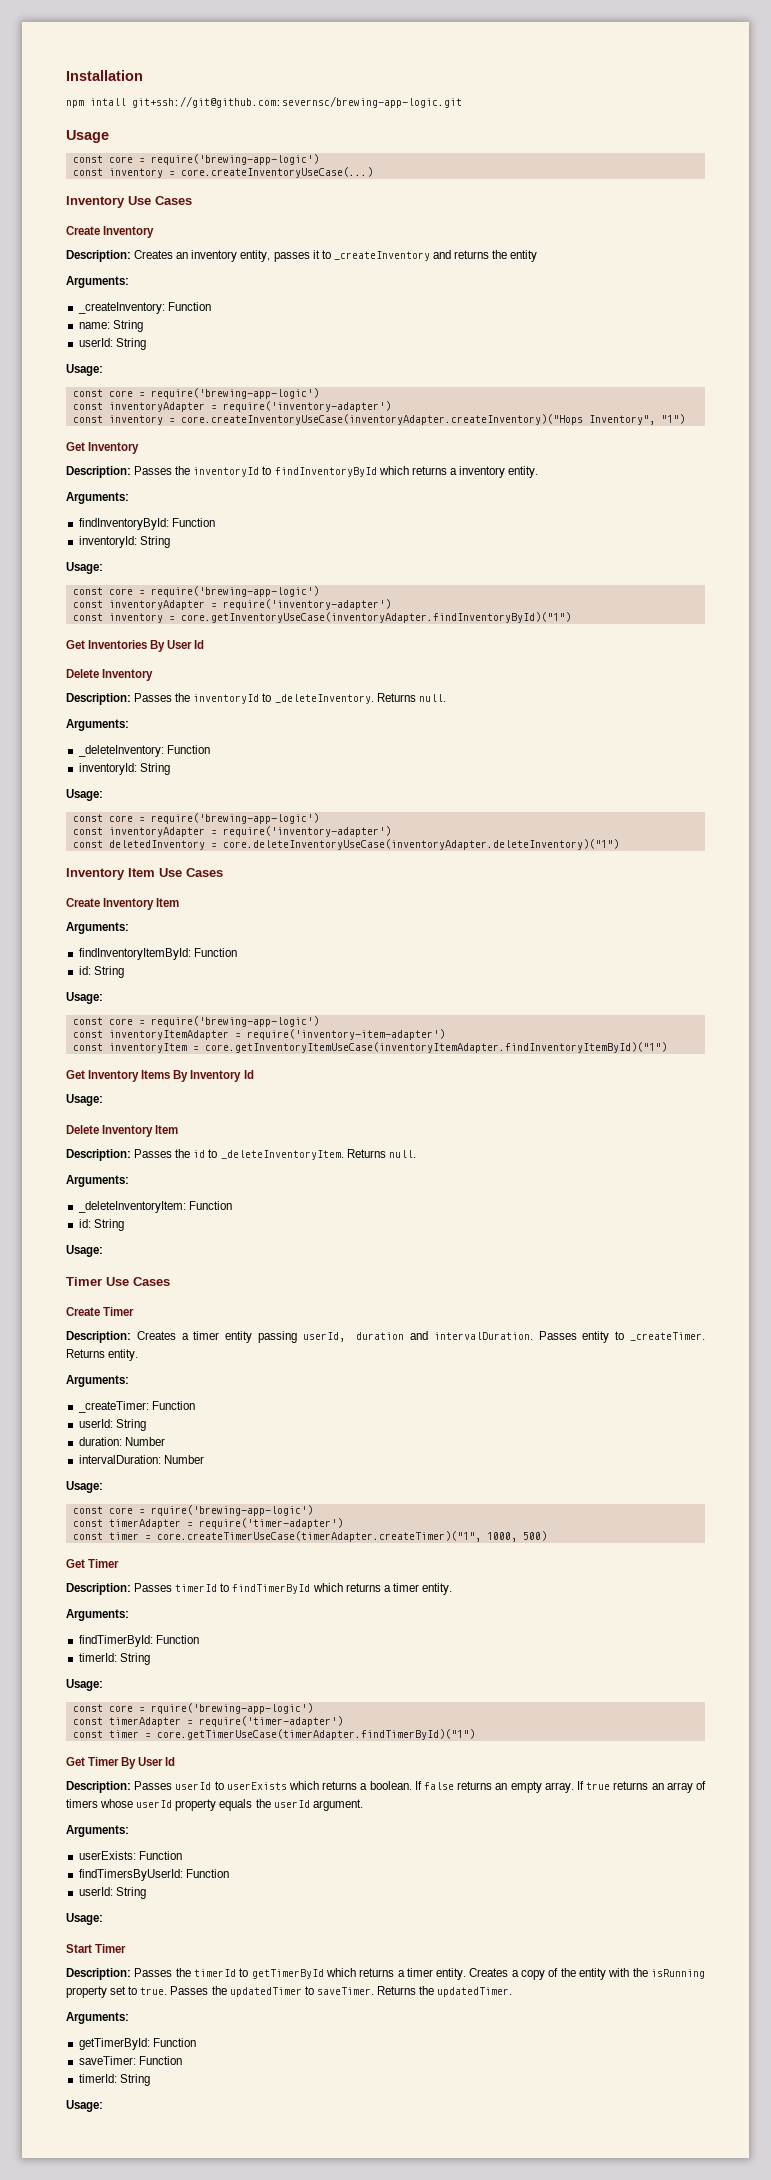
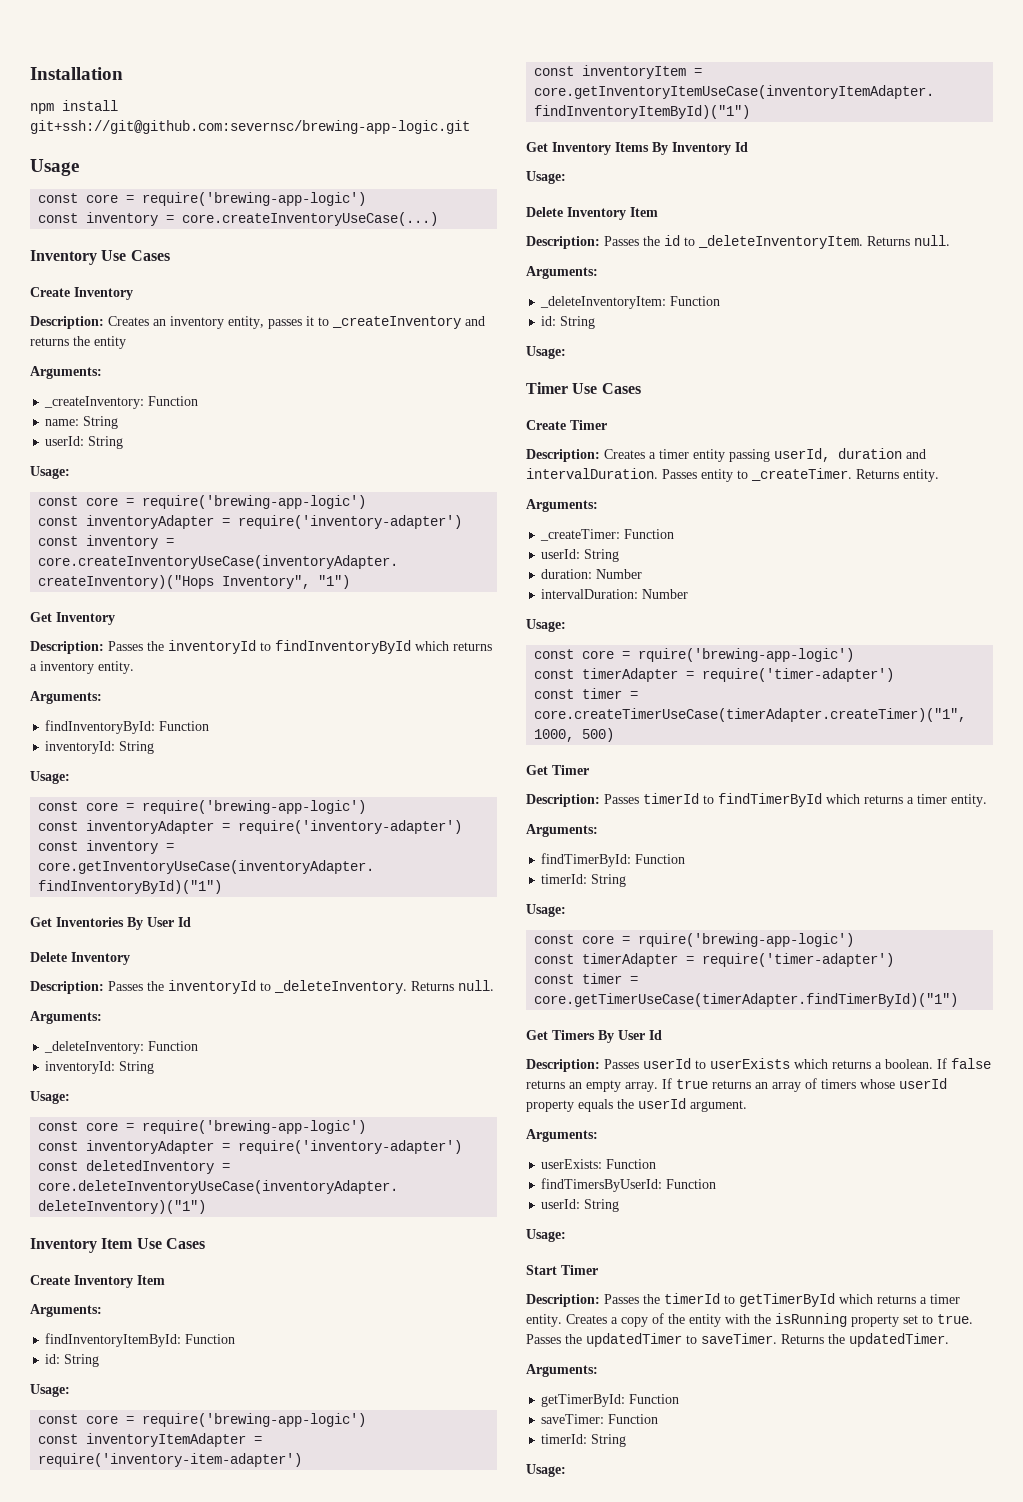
[90,98,126,106] intall -> [62,100,118,111] install
[88,1757,120,1766] Timer -> [552,1030,595,1040] Timers

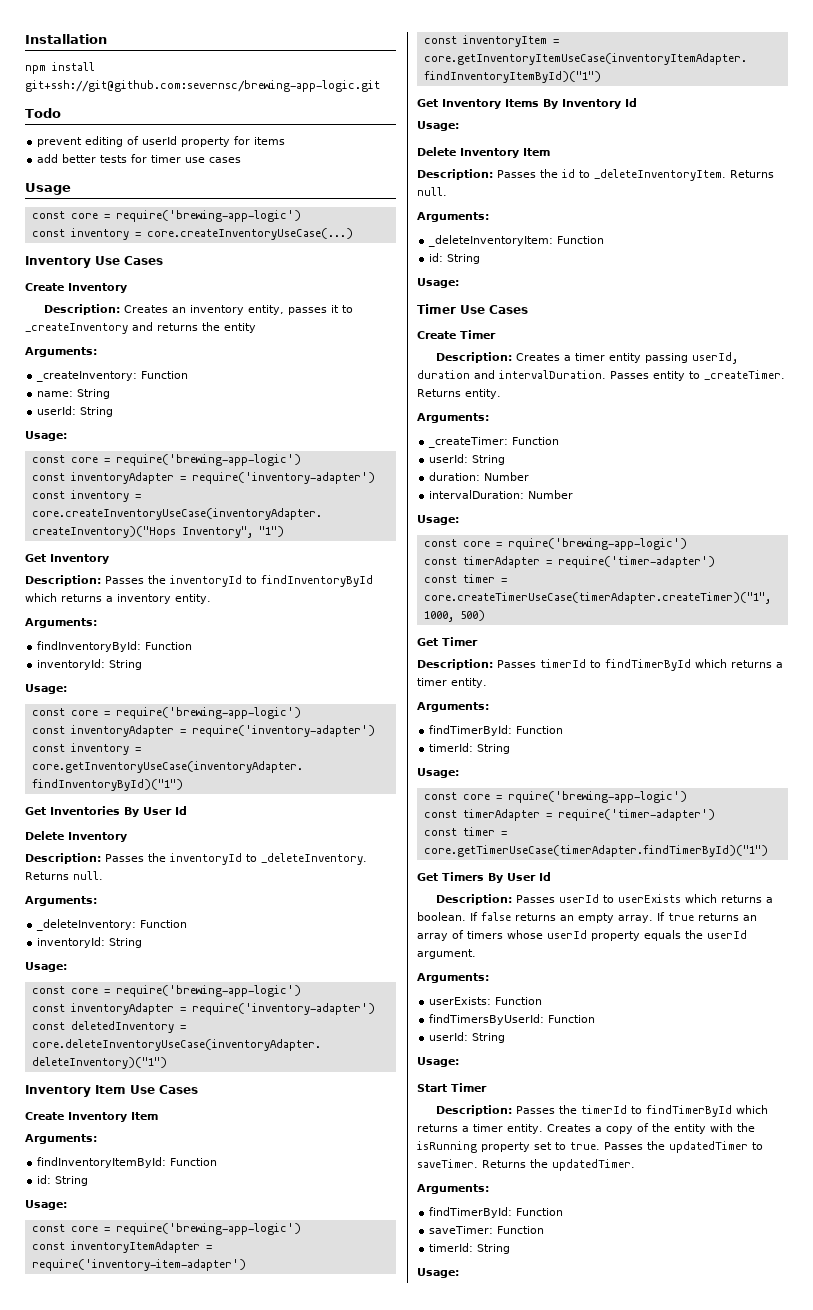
(470, 127) none -> [25,108,61,118] [37,136,286,147] [37,154,242,163] // Todo // prevent editing of userId property for items // add better tests for timer use cases
[739,1293,835,1307] getTimerById -> [645,1105,732,1117] findTimerById
[541,1394,626,1407] getTimerById: -> [429,1207,513,1218] findTimerById:

